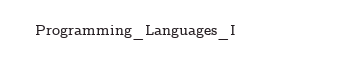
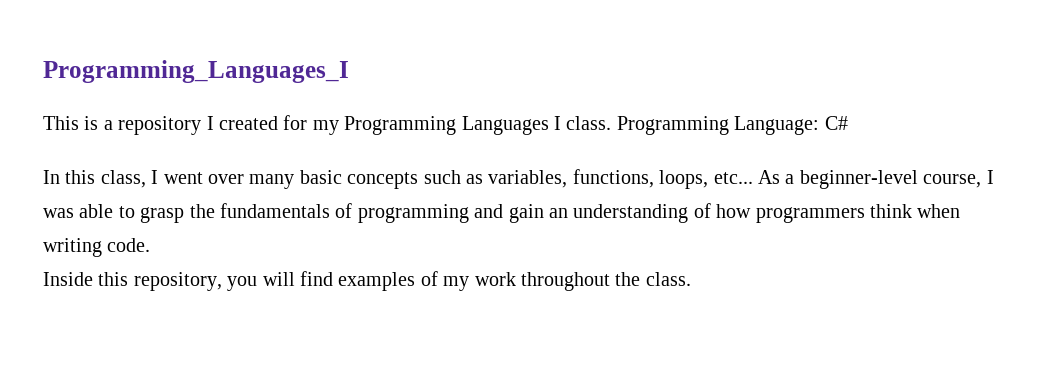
(236, 32) none -> [43,115,848,135] [43,169,994,189] [43,203,961,223] [43,238,151,257] [43,271,691,291] // This is a repository I created for my Programming Languages I class. Programming Language: C# // In this class, I went over many basic concepts such as variables, functions, loops, etc... As a beginner-level course, I was able to grasp the fundamentals of programming and gain an understanding of how programmers think when writing code. // Inside this repository, you will find examples of my work throughout the class.

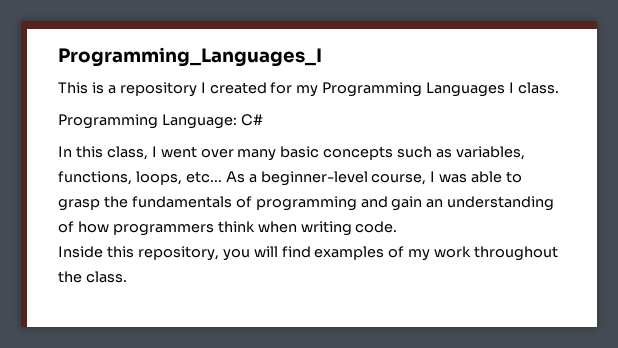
(612, 123) none -> (560, 88) //

